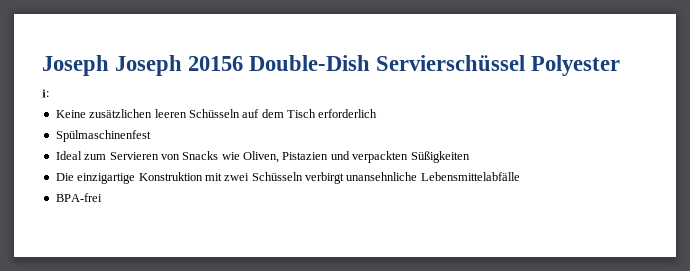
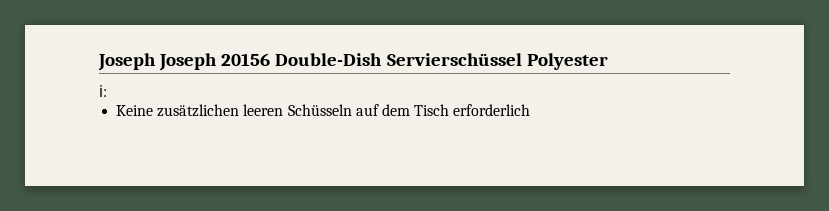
[55,130,151,142] [55,151,470,163] [55,172,520,184] [55,193,102,202] // Spülmaschinenfest // Ideal zum Servieren von Snacks wie Oliven, Pistazien und verpackten Süßigkeiten // Die einzigartige Konstruktion mit zwei Schüsseln verbirgt unansehnliche Lebensmittelabfälle // BPA-frei -> (531, 110) none

